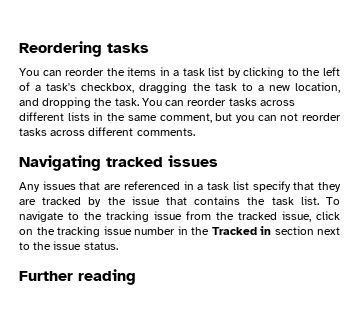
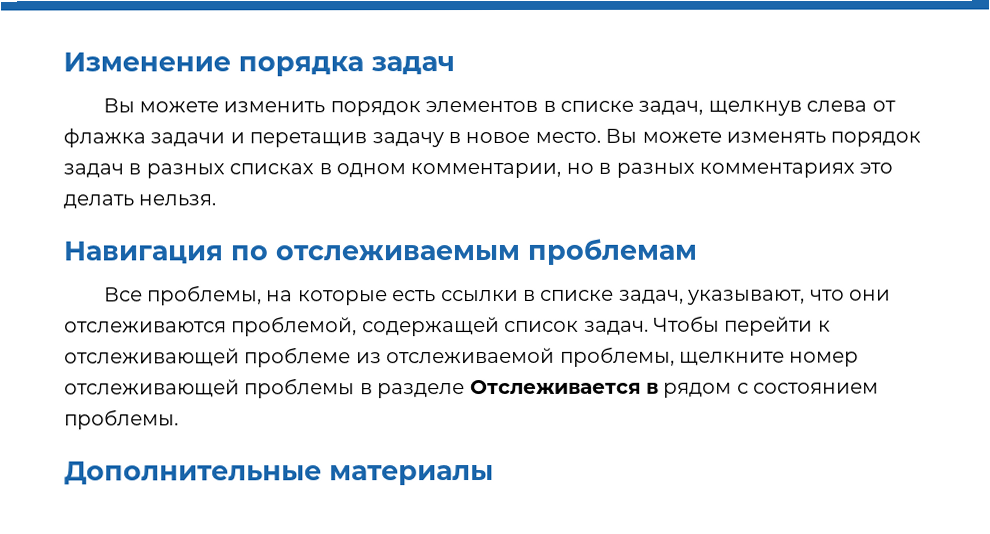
[19,41,149,57] [19,67,341,78] [19,82,340,93] [19,97,295,108] [19,112,341,123] [19,127,195,136] [19,155,218,171] [19,181,341,192] [19,196,340,207] [19,211,340,222] [19,226,340,237] [19,241,118,250] [19,269,136,285] Reordering tasks // You can reorder the items in a task list by clicking to the left of a task's checkbox, dragging the task to a new location, and dropping the task. You can reorder tasks across different lists in the same comment, but you can not reorder tasks across different comments. // Navigating tracked issues // Any issues that are referenced in a task list specify that they are tracked by the issue that contains the task list. To navigate to the tracking issue from the tracked issue, click on the tracking issue number in the Tracked in section next to the issue status. // Further reading -> [63,52,455,77] [102,98,896,117] [63,128,922,148] [63,162,894,179] [63,194,217,209] [63,238,697,265] [103,285,891,306] [64,315,831,337] [64,346,860,368] [64,378,880,399] [64,409,179,430] [64,461,494,486] Изменение порядка задач // Вы можете изменить порядок элементов в списке задач, щелкнув слева от флажка задачи и перетащив задачу в новое место. Вы можете изменять порядок задач в разных списках в одном комментарии, но в разных комментариях это делать нельзя. // Навигация по отслеживаемым проблемам // Все проблемы, на которые есть ссылки в списке задач, указывают, что они отслеживаются проблемой, содержащей список задач. Чтобы перейти к отслеживающей проблеме из отслеживаемой проблемы, щелкните номер отслеживающей проблемы в разделе Отслеживается в рядом с состоянием проблемы. // Дополнительные материалы

